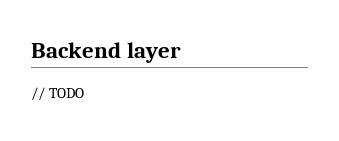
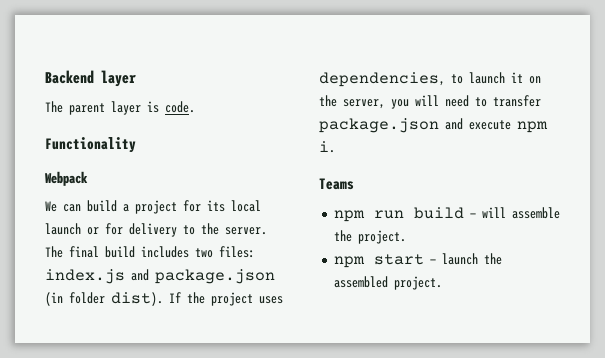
[31,87,84,100] // TODO -> [45,101,195,115] [45,137,136,153] [45,171,88,186] [45,200,261,214] [45,223,267,237] [45,246,255,258] [45,269,275,284] [45,292,283,306] [319,72,541,87] [319,95,541,109] [319,118,548,133] [319,141,335,153] [319,178,354,190] [333,207,560,222] [333,230,406,244] [333,253,502,268] [333,276,442,290] The parent layer is code. // Functionality // Webpack // We can build a project for its local launch or for delivery to the server. The final build includes two files: index.js and package.json (in folder dist). If the project uses dependencies, to launch it on the server, you will need to transfer package.json and execute npm i. // Teams // npm run build — will assemble the project. // npm start — launch the assembled project.

